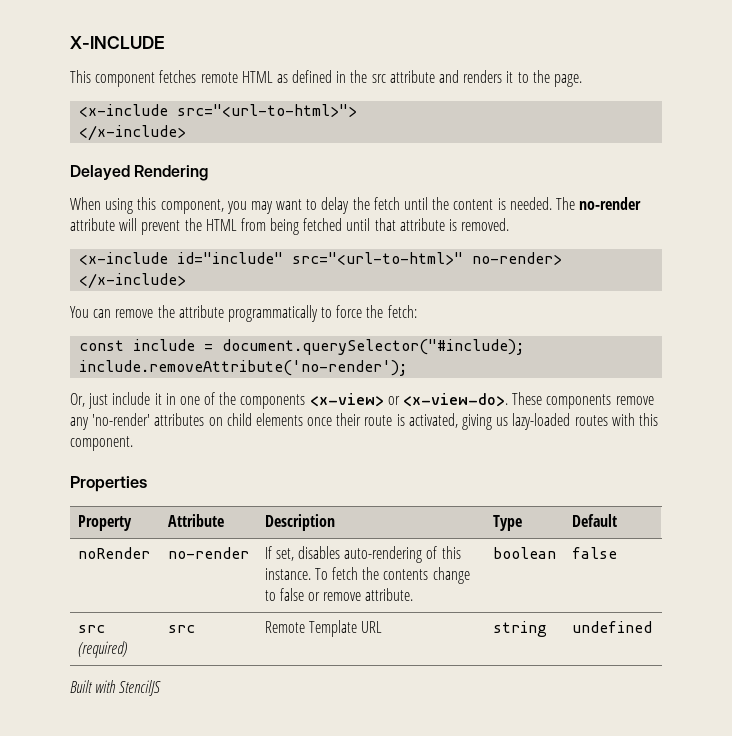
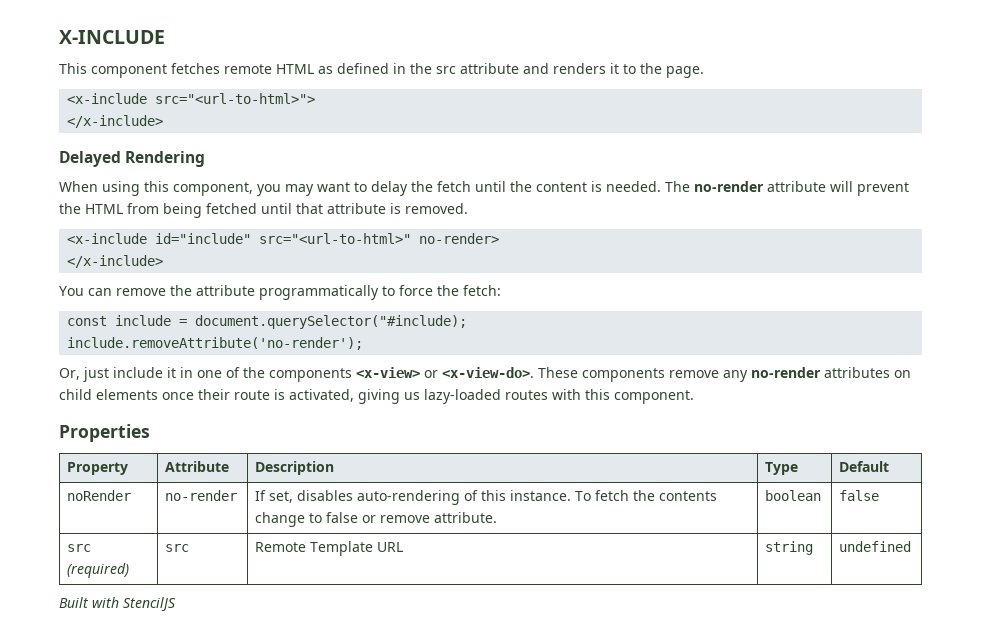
[92,413,151,426] 'no-render' -> [751,367,821,378] no-render

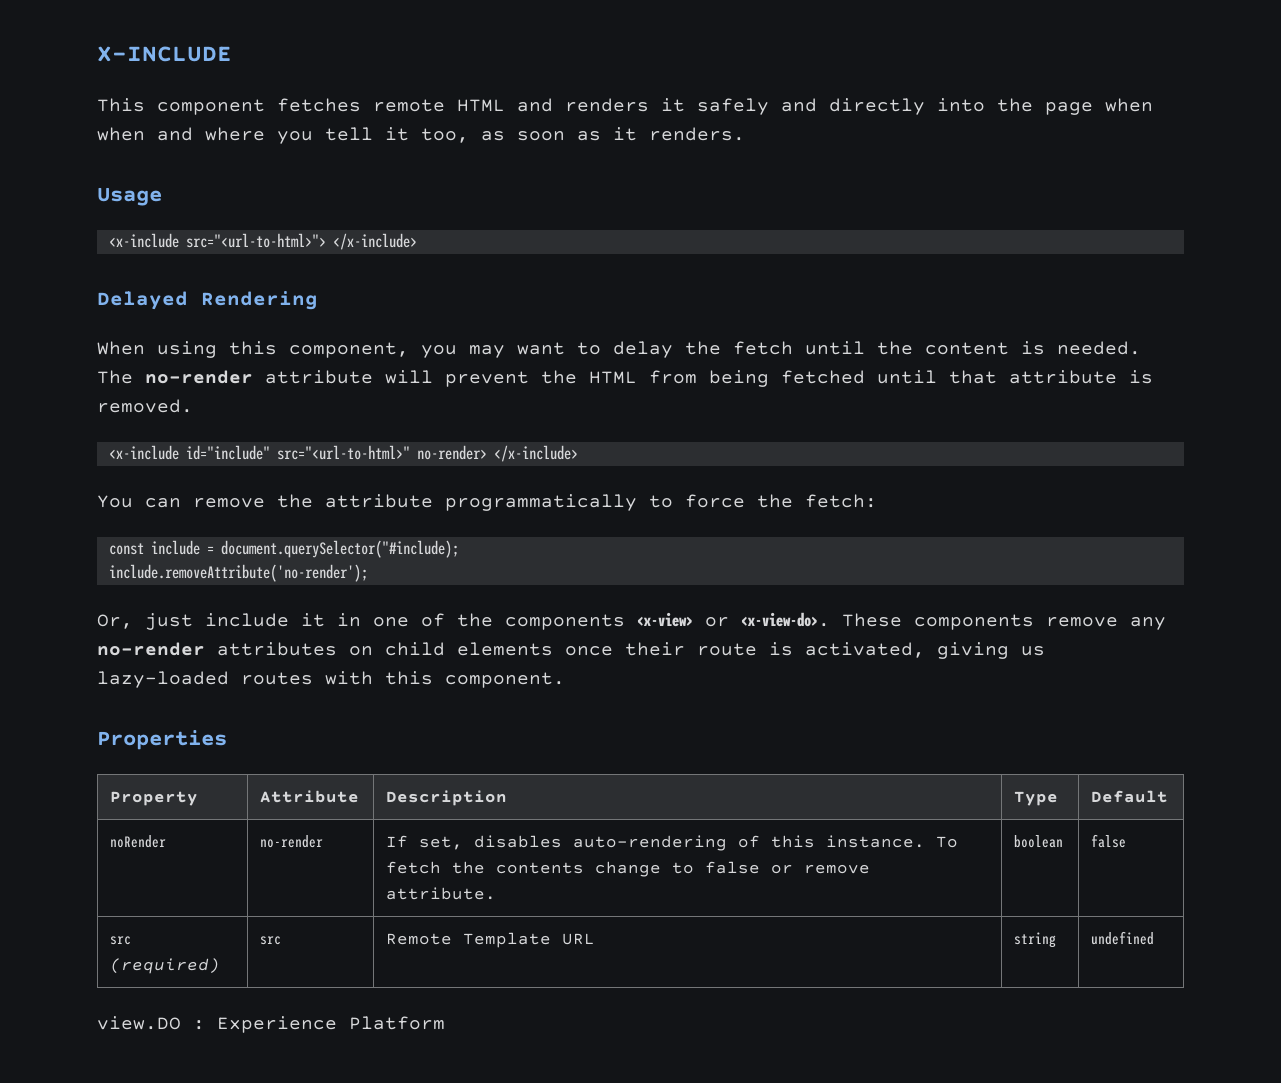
[318,63,704,78] as defined in the src attribute and renders it to the page. -> [517,98,1153,115] [97,127,745,144] [97,187,162,206] and renders it safely and directly into the page when when and where you tell it too, as soon as it renders. // Usage
(316, 98) // -> (326, 240) none
(500, 238) // -> (487, 452) none
[59,597,176,612] Built with StencilJS -> [97,1016,445,1033] view.DO : Experience Platform

